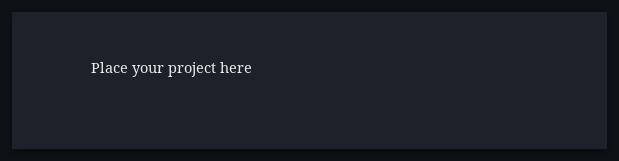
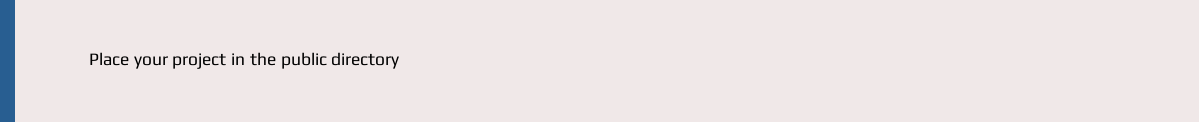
[220,62,252,73] here -> [231,52,400,69] in the public directory

